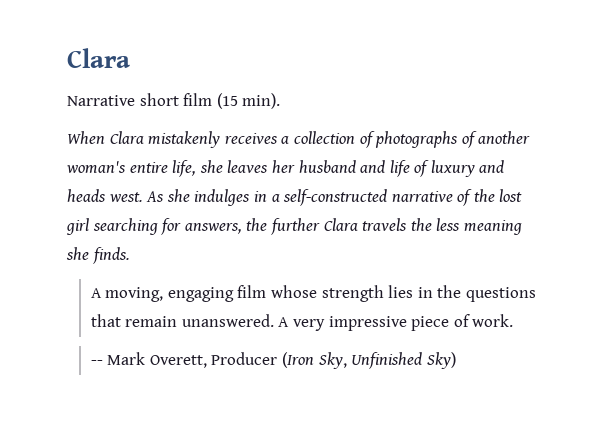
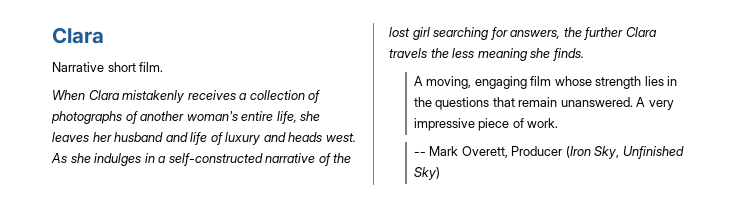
[183,93,281,109] film (15 min). -> [139,62,164,72] film.

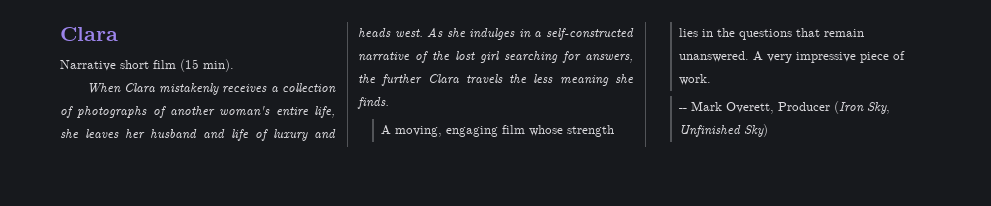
[139,62,164,72] film. -> [153,59,234,72] film (15 min).

